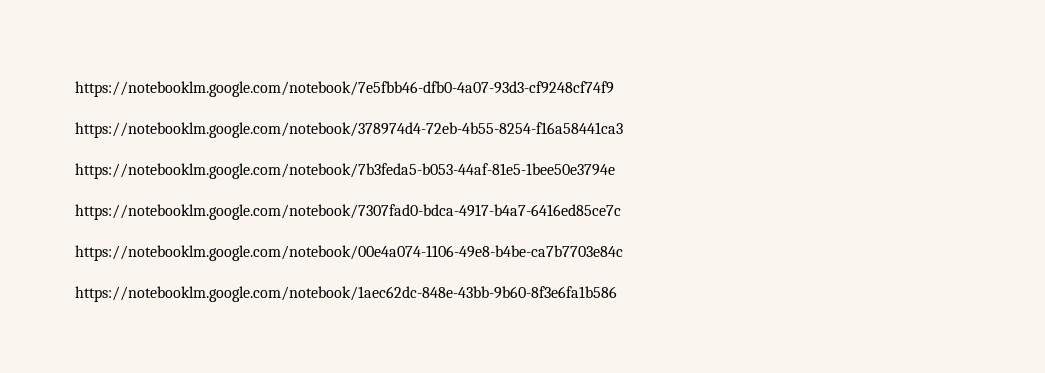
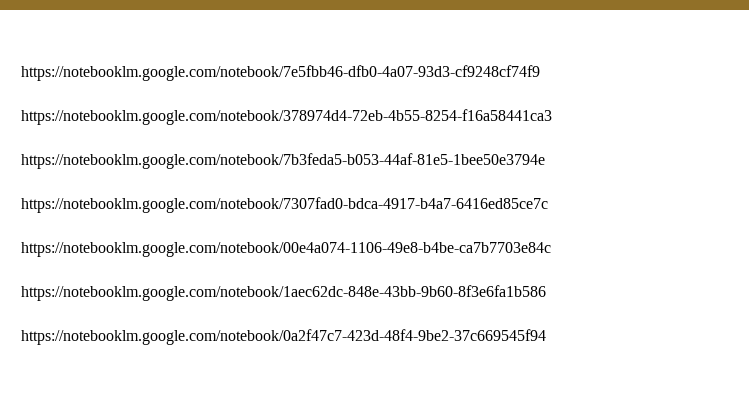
(617, 294) none -> [21,329,546,345] // https://notebooklm.google.com/notebook/0a2f47c7-423d-48f4-9be2-37c669545f94

